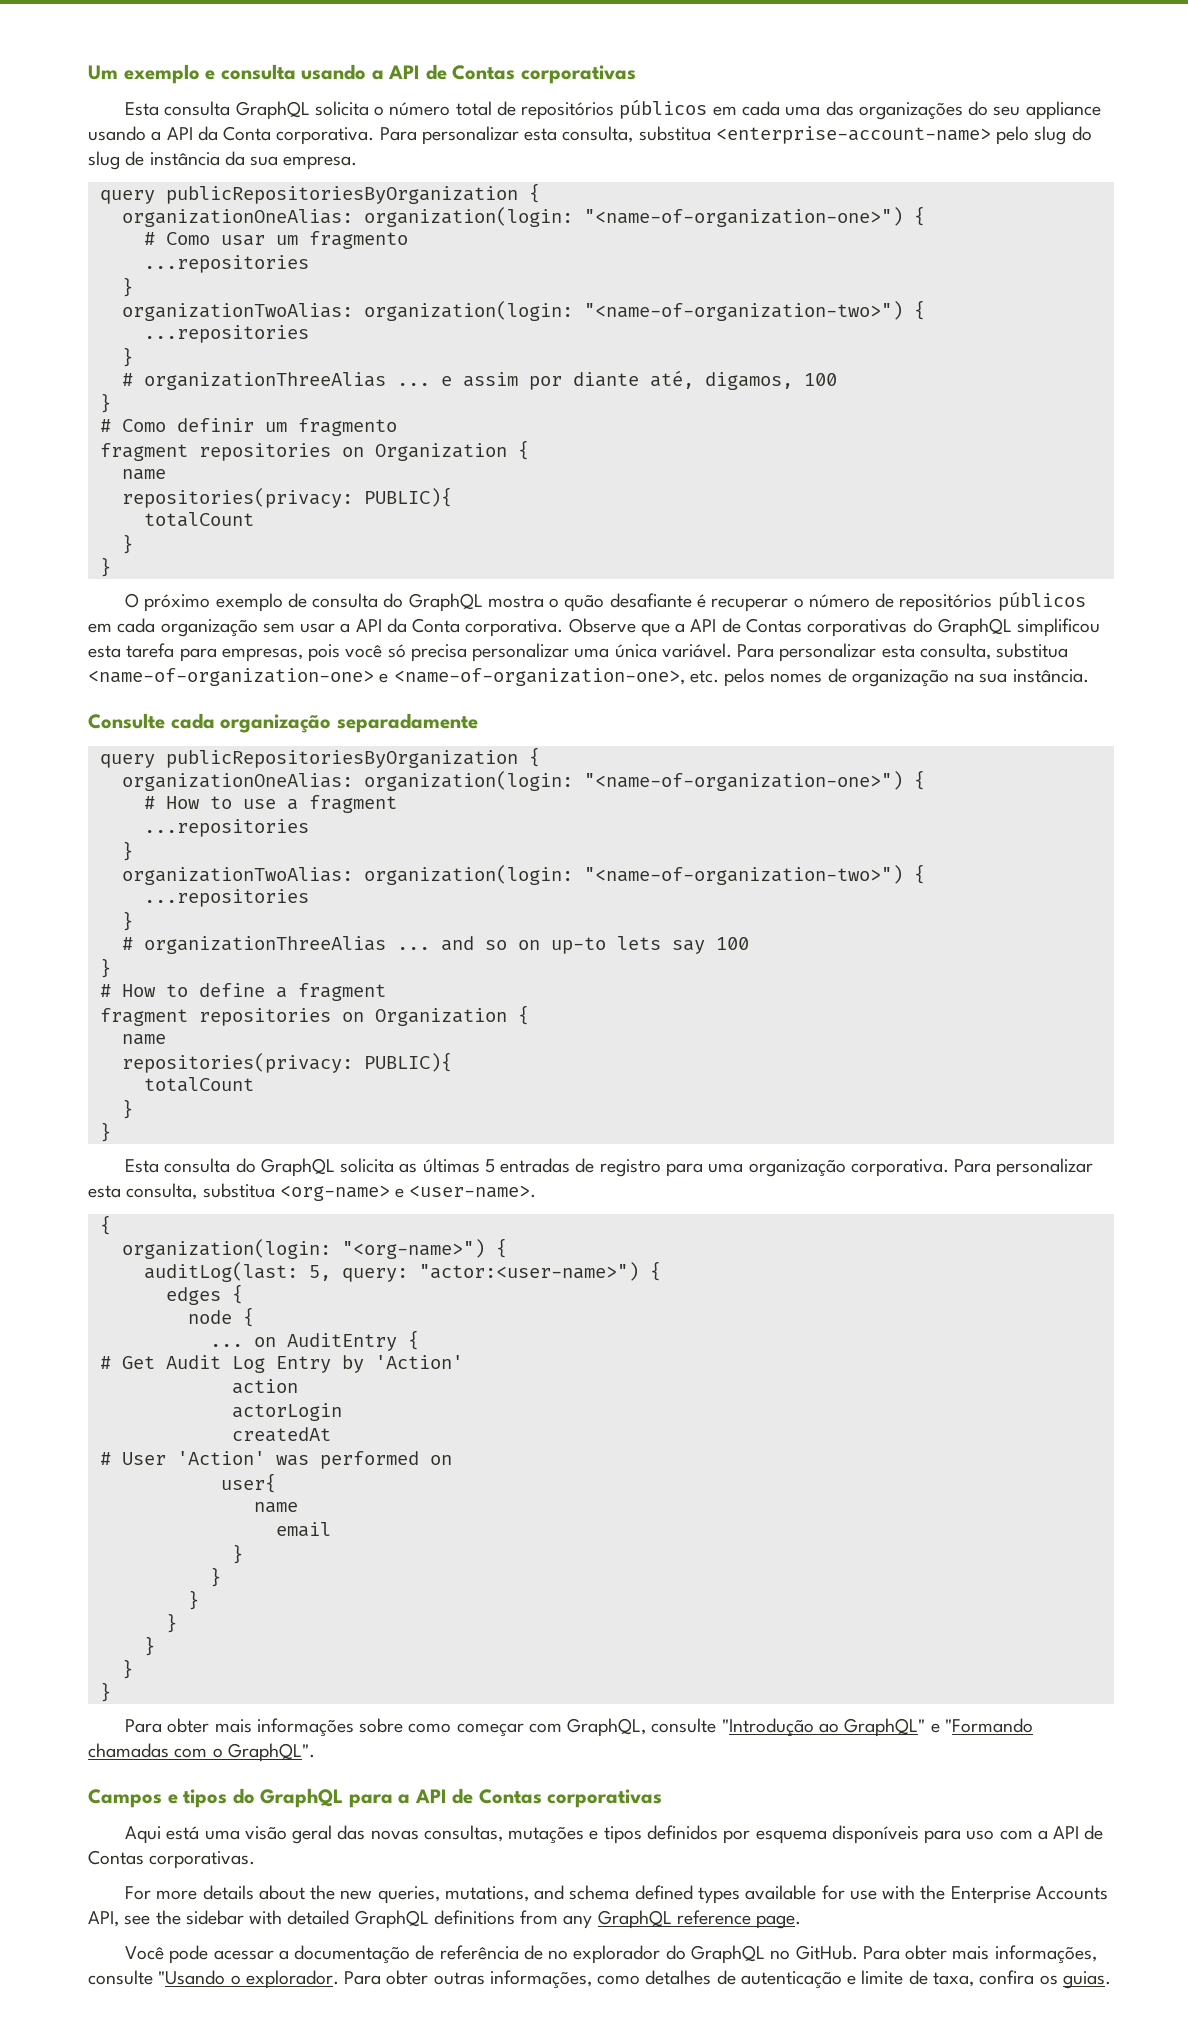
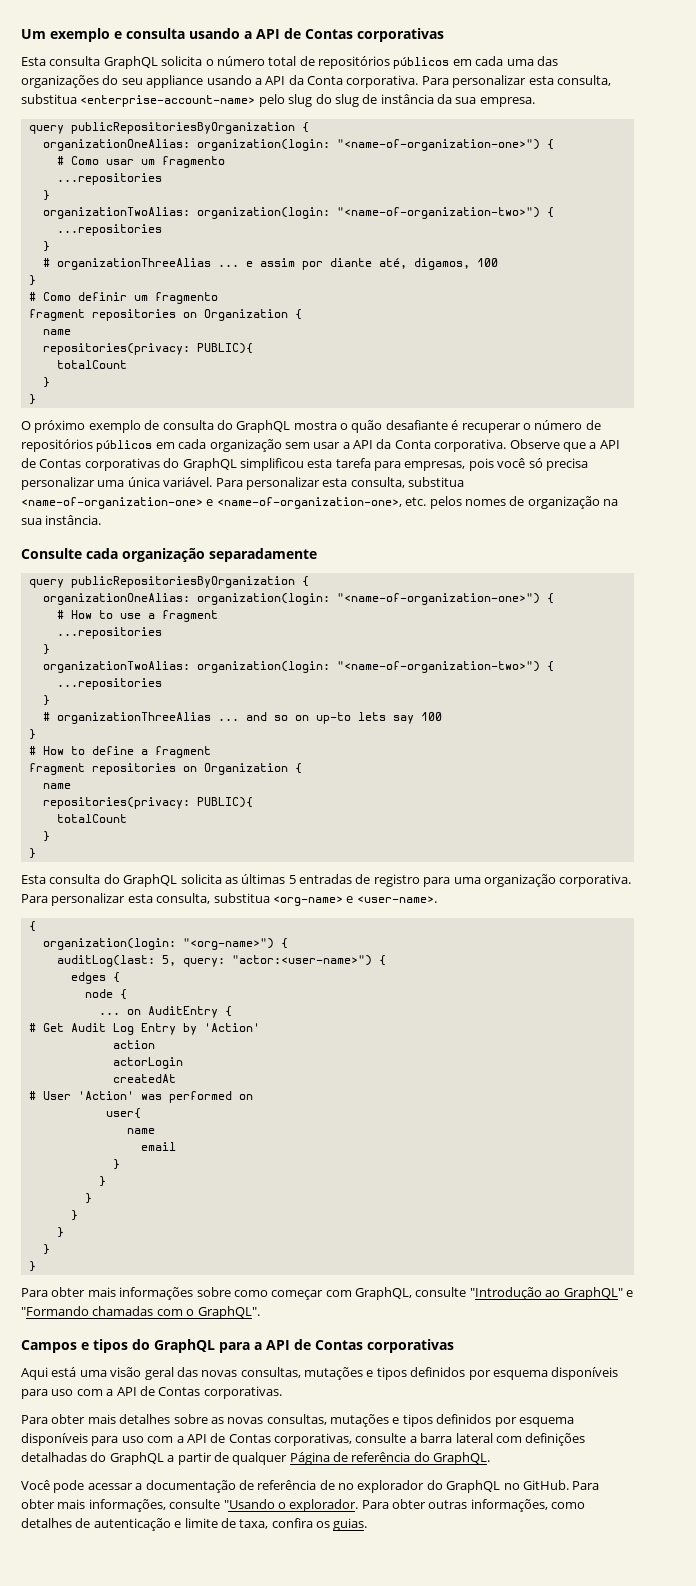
[125,1885,1108,1904] [88,1910,802,1929] For more details about the new queries, mutations, and schema defined types available for use with the Enterprise Accounts API, see the sidebar with detailed GraphQL definitions from any GraphQL reference page. -> [21,1414,574,1427] [21,1433,586,1446] [21,1452,491,1465] Para obter mais detalhes sobre as novas consultas, mutações e tipos definidos por esquema disponíveis para uso com a API de Contas corporativas, consulte a barra lateral com definições detalhadas do GraphQL a partir de qualquer Página de referência do GraphQL.

